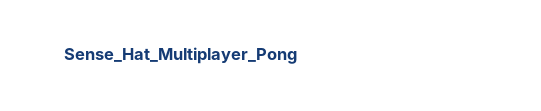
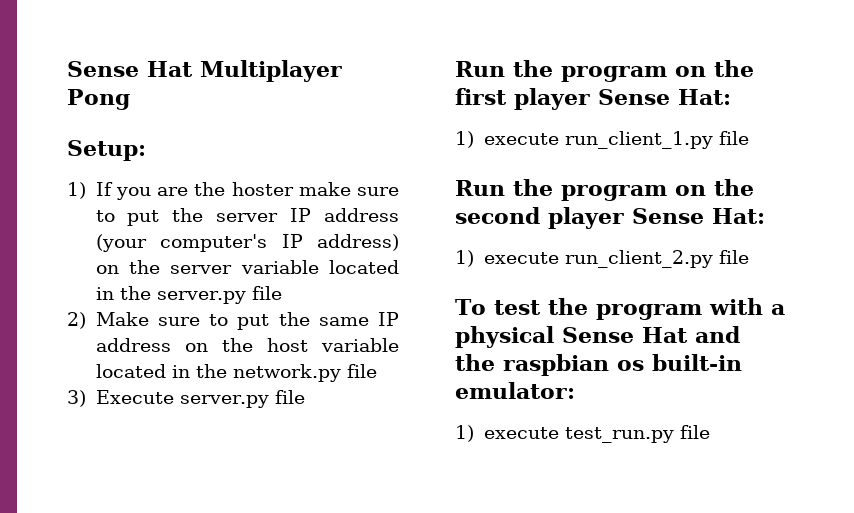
[64,47,297,64] Sense_Hat_Multiplayer_Pong -> [67,60,342,82] [67,89,130,110] [67,140,146,161] [67,182,399,200] [95,208,399,226] [95,234,399,252] [95,260,399,274] [95,286,283,304] [67,312,399,330] [95,338,399,352] [95,364,377,382] [67,390,306,408] [455,60,754,82] [455,88,731,110] [455,131,749,149] [455,179,754,201] [455,207,765,229] [455,250,749,268] [455,298,785,320] [455,326,740,348] [455,354,742,376] [455,382,575,399] [455,425,710,443] Sense Hat Multiplayer Pong // Setup: // 1) If you are the hoster make sure to put the server IP address (your computer's IP address) on the server variable located in the server.py file // 2) Make sure to put the same IP address on the host variable located in the network.py file // 3) Execute server.py file // Run the program on the first player Sense Hat: // 1) execute run_client_1.py file // Run the program on the second player Sense Hat: // 1) execute run_client_2.py file // To test the program with a physical Sense Hat and the raspbian os built-in emulator: // 1) execute test_run.py file

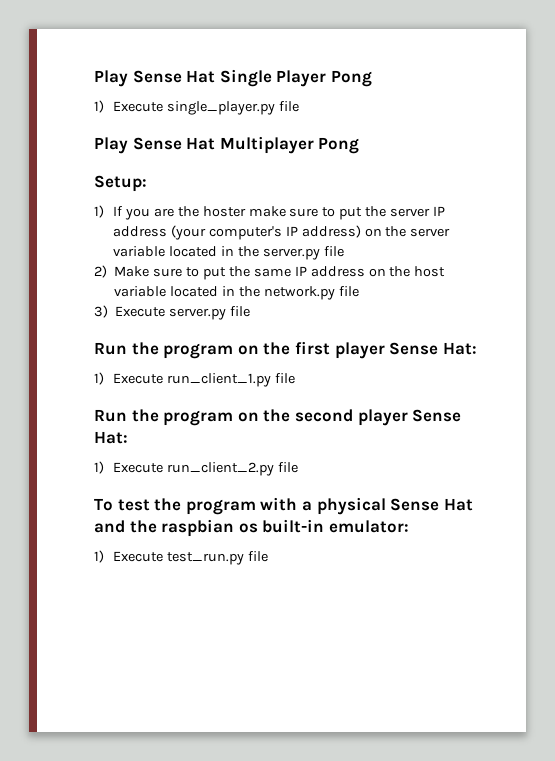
(67, 69) none -> [94,69,372,87] [94,100,299,115] [94,137,128,154] Play Sense Hat Single Player Pong // 1) Execute single_player.py file // Play
[483,133,559,145] execute -> [112,373,163,384] Execute
[483,252,559,264] execute -> [112,462,163,473] Execute
[483,427,559,439] execute -> [112,551,163,562] Execute

